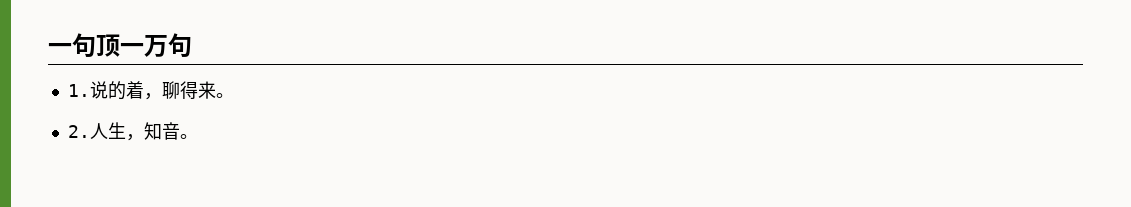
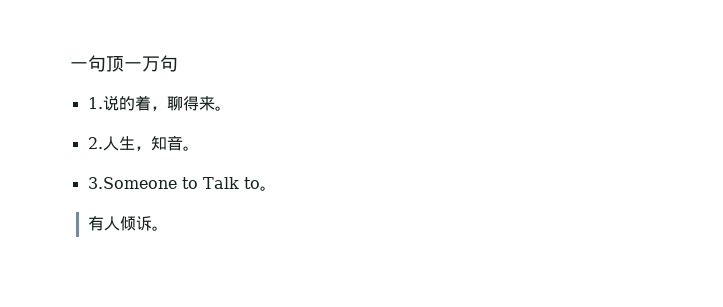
(198, 136) none -> [87,177,276,191] [87,216,168,231] // 3.Someone to Talk to。 // 有人倾诉。

